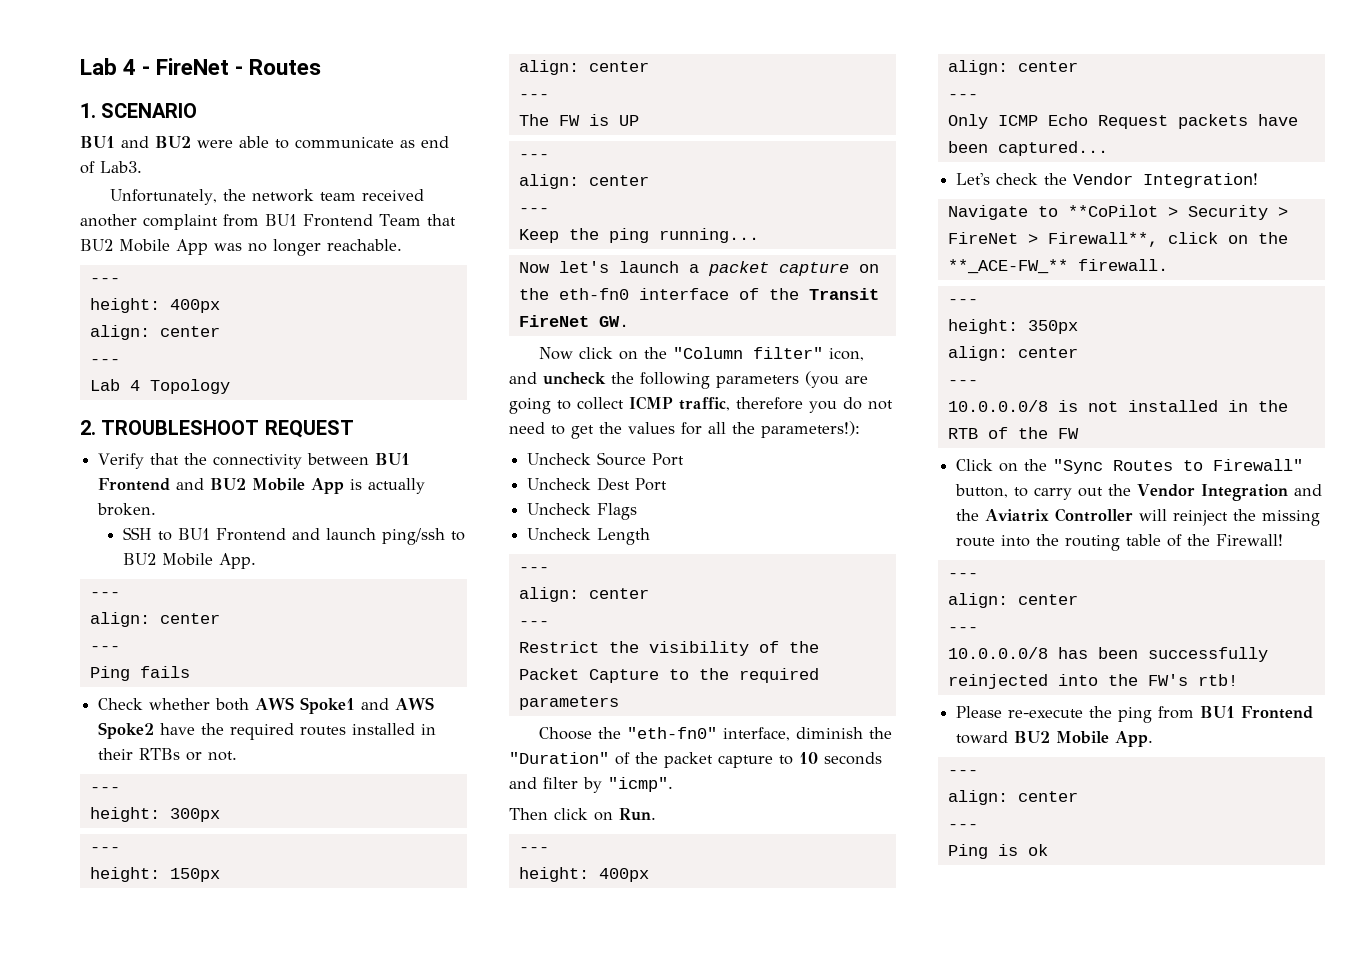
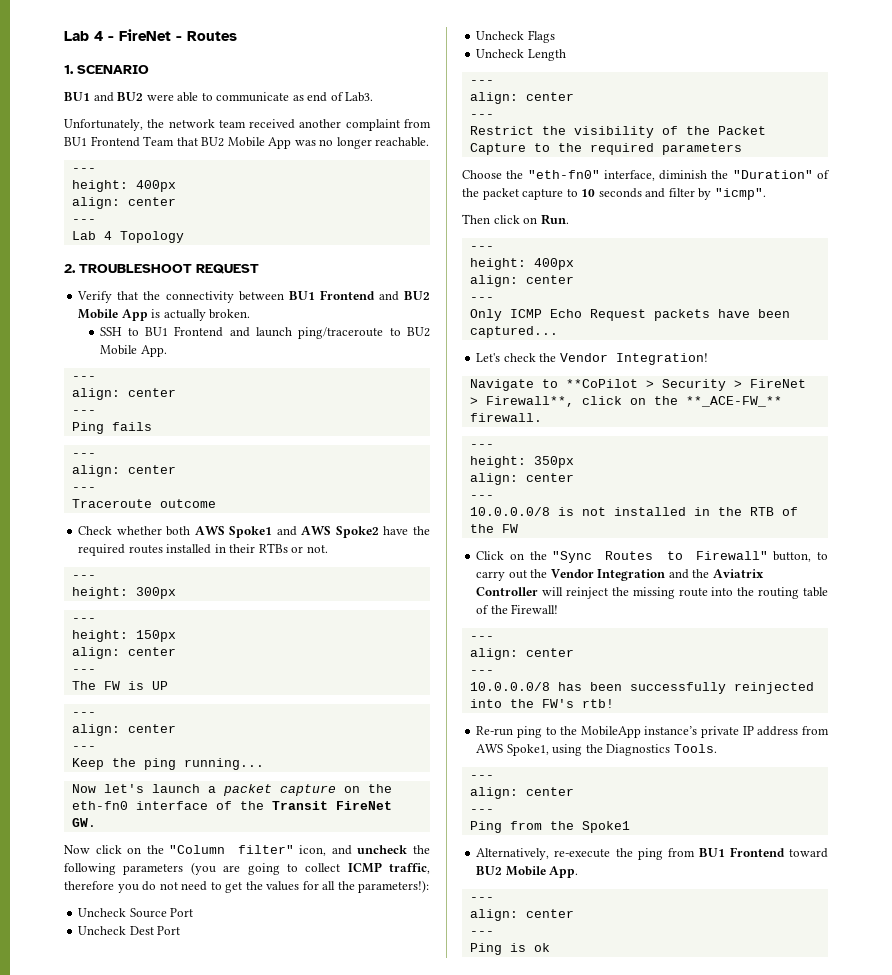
[382,528,446,545] ping/ssh -> [298,327,384,339] ping/traceroute
(190, 672) none -> [71,453,96,457] [71,465,176,477] [71,487,96,491] [71,499,216,508] // --- // align: center // --- // Traceroute outcome
[956,706,1003,718] Please -> [476,726,829,738] [476,744,717,756] [469,775,494,779] [469,787,574,799] [469,809,494,813] [469,821,630,833] [476,848,550,860] Re-run ping to the MobileApp instance’s private IP address from AWS Spoke1, using the Diagnostics Tools. // --- // align: center // --- // Ping from the Spoke1 // Alternatively,

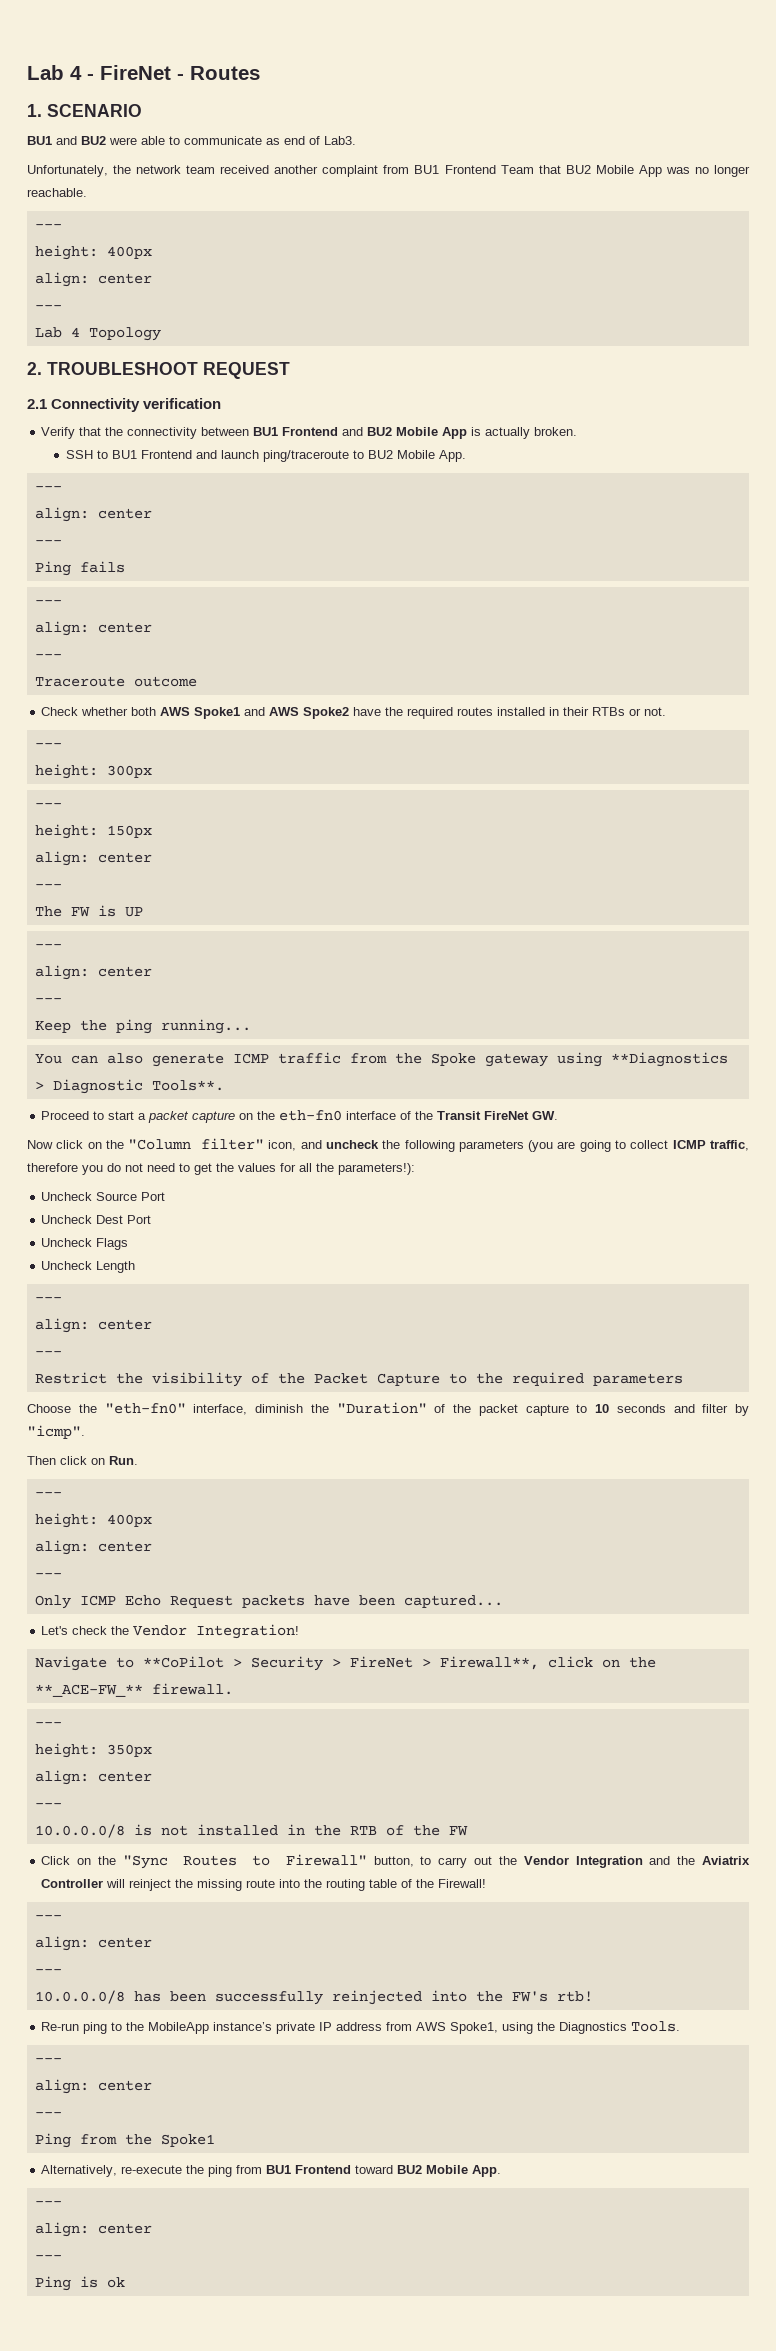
(259, 269) none -> [27,398,222,412] // 2.1 Connectivity verification
[71,784,200,793] Now let's launch -> [34,1052,728,1067] [34,1079,224,1094] [41,1111,135,1120] You can also generate ICMP traffic from the Spoke gateway using **Diagnostics > Diagnostic Tools**. // Proceed to start

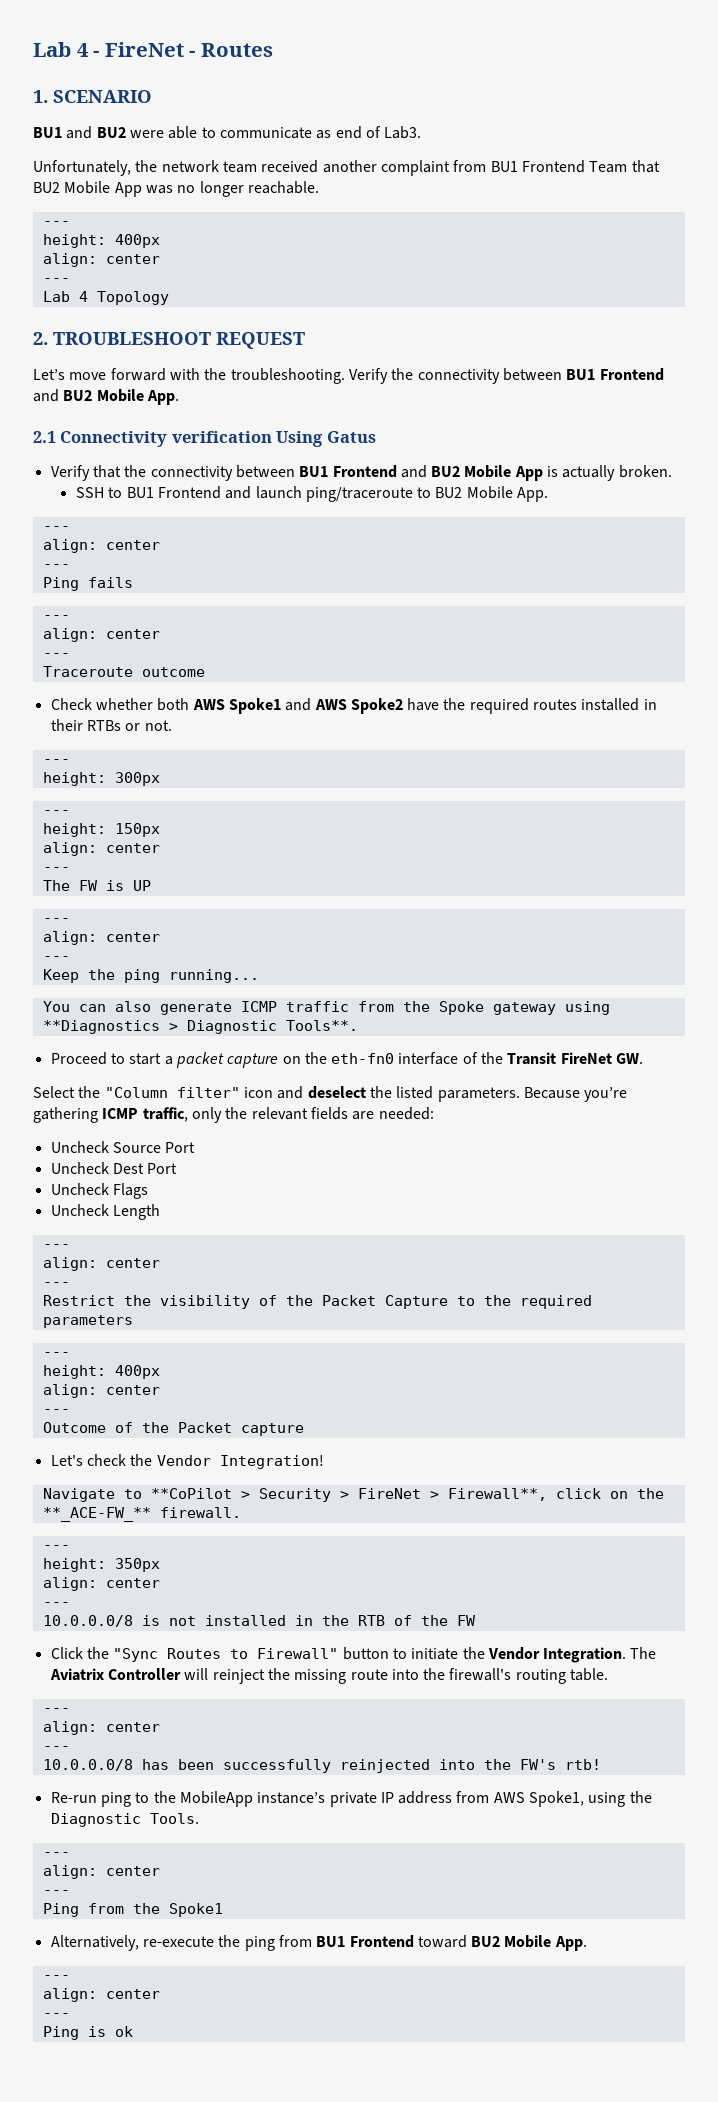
(290, 370) none -> [33,368,664,384] [33,389,179,405] // Let’s move forward with the troubleshooting. Verify the connectivity between BU1 Frontend and BU2 Mobile App.
(222, 403) none -> [276,431,376,447] Using Gatus
[27,1138,749,1152] [27,1163,415,1175] Now click on the "Column filter" icon, and uncheck the following parameters (you are going to collect ICMP traffic, therefore you do not need to get the values for all the parameters!): -> [33,1086,628,1102] [33,1107,434,1123] Select the "Column filter" icon and deselect the listed parameters. Because you’re gathering ICMP traffic, only the relevant fields are needed:
[27,1402,749,1416] [27,1425,85,1439] [27,1456,138,1465] [34,1492,62,1497] [34,1513,152,1528] [34,1540,152,1555] [34,1573,62,1578] [34,1595,503,1609] // Choose the "eth-fn0" interface, diminish the "Duration" of the packet capture to 10 seconds and filter by "icmp". // Then click on Run. // --- // height: 400px // align: center // --- // Only ICMP Echo Request packets have been captured... -> [42,1352,70,1357] [42,1365,160,1379] [42,1384,160,1398] [42,1409,70,1414] [42,1422,304,1436] // --- // height: 400px // align: center // --- // Outcome of the Packet capture
[77,1858,92,1865] on -> (83, 1653) none
[373,1856,696,1868] button, to carry out the Vendor Integration and the -> [342,1647,657,1663] button to initiate the Vendor Integration. The
[326,1879,487,1891] routing table of the Firewall! -> [449,1668,609,1684] firewall's routing table.
[559,2022,628,2034] Diagnostics -> [50,1813,141,1827] Diagnostic

